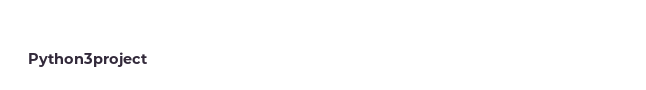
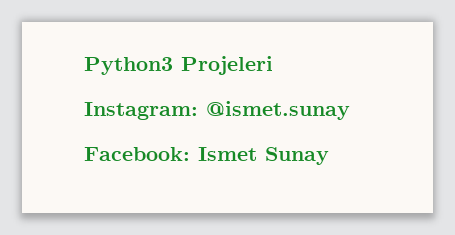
[28,52,148,67] Python3project -> [84,56,273,75] [84,101,350,120] [84,147,329,165] Python3 Projeleri // Instagram: @ismet.sunay // Facebook: Ismet Sunay

